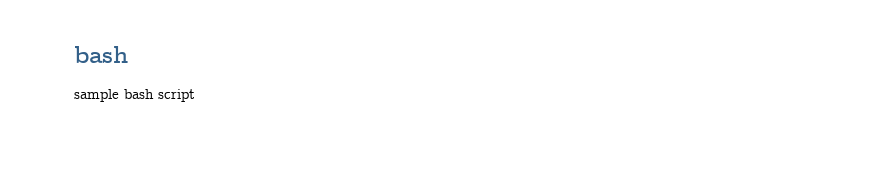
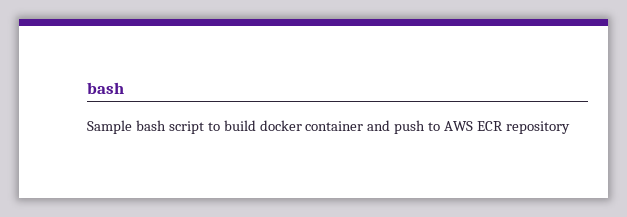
[74,89,119,102] sample -> [87,120,132,134] Sample
(195, 95) none -> [207,120,570,134] to build docker container and push to AWS ECR repository

